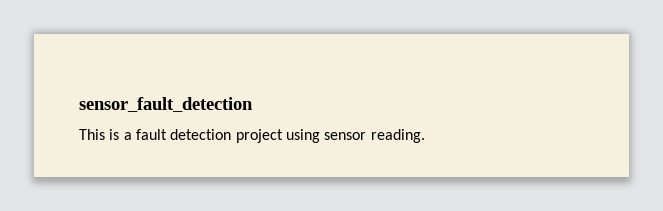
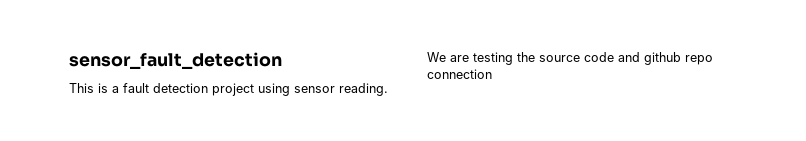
(425, 136) none -> [427,52,713,65] [427,69,492,79] We are testing the source code and github repo connection

